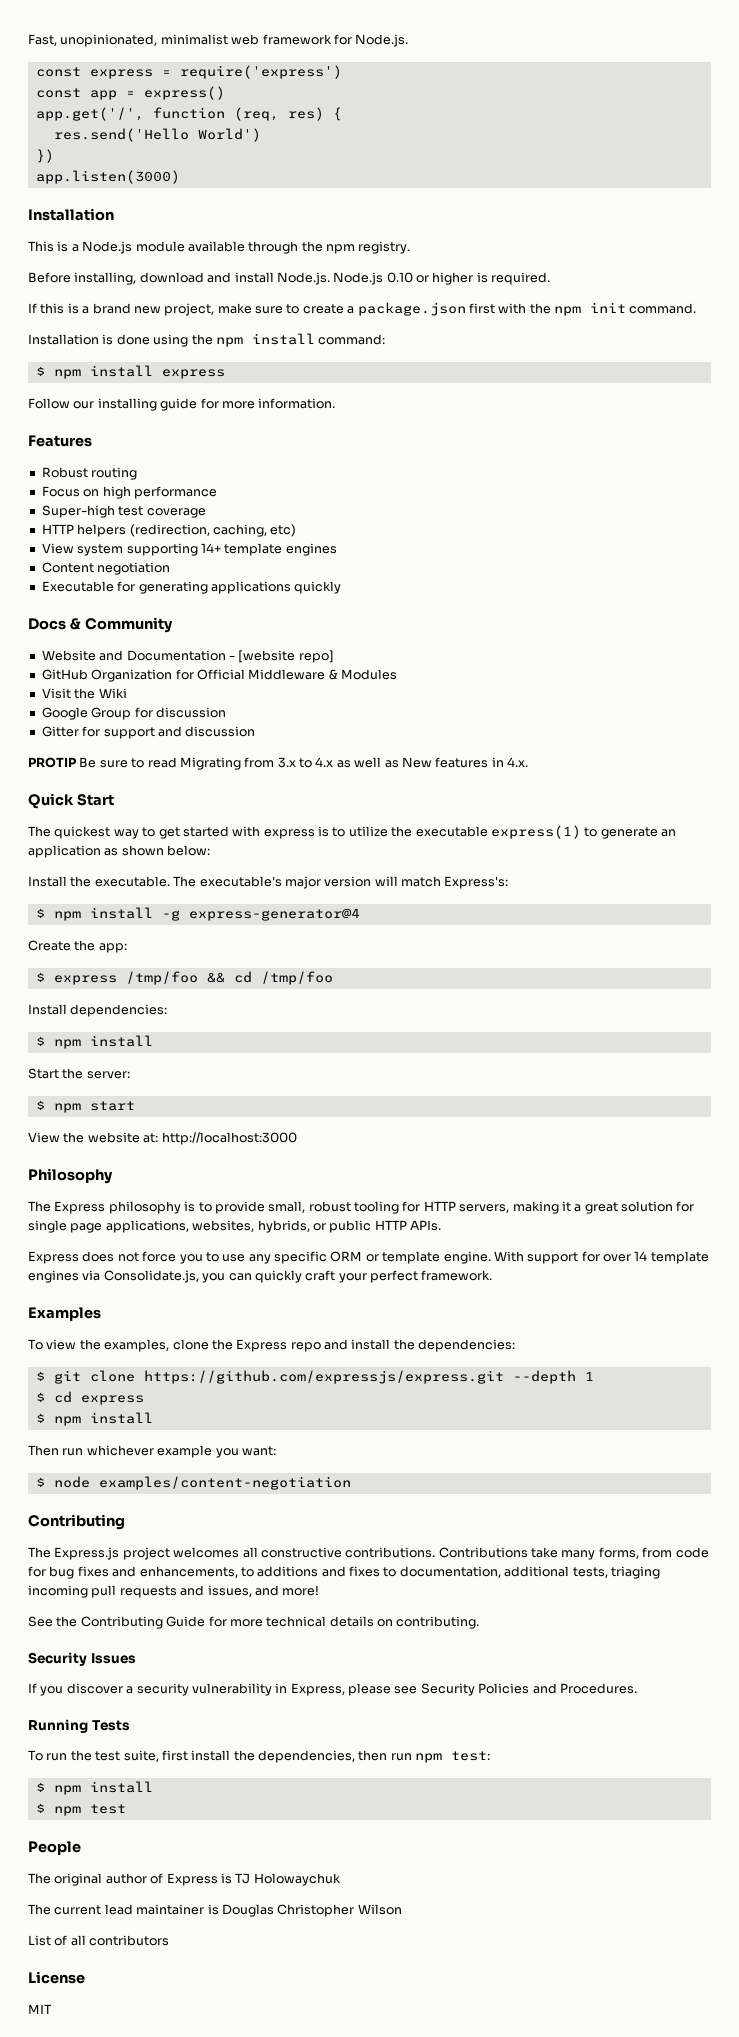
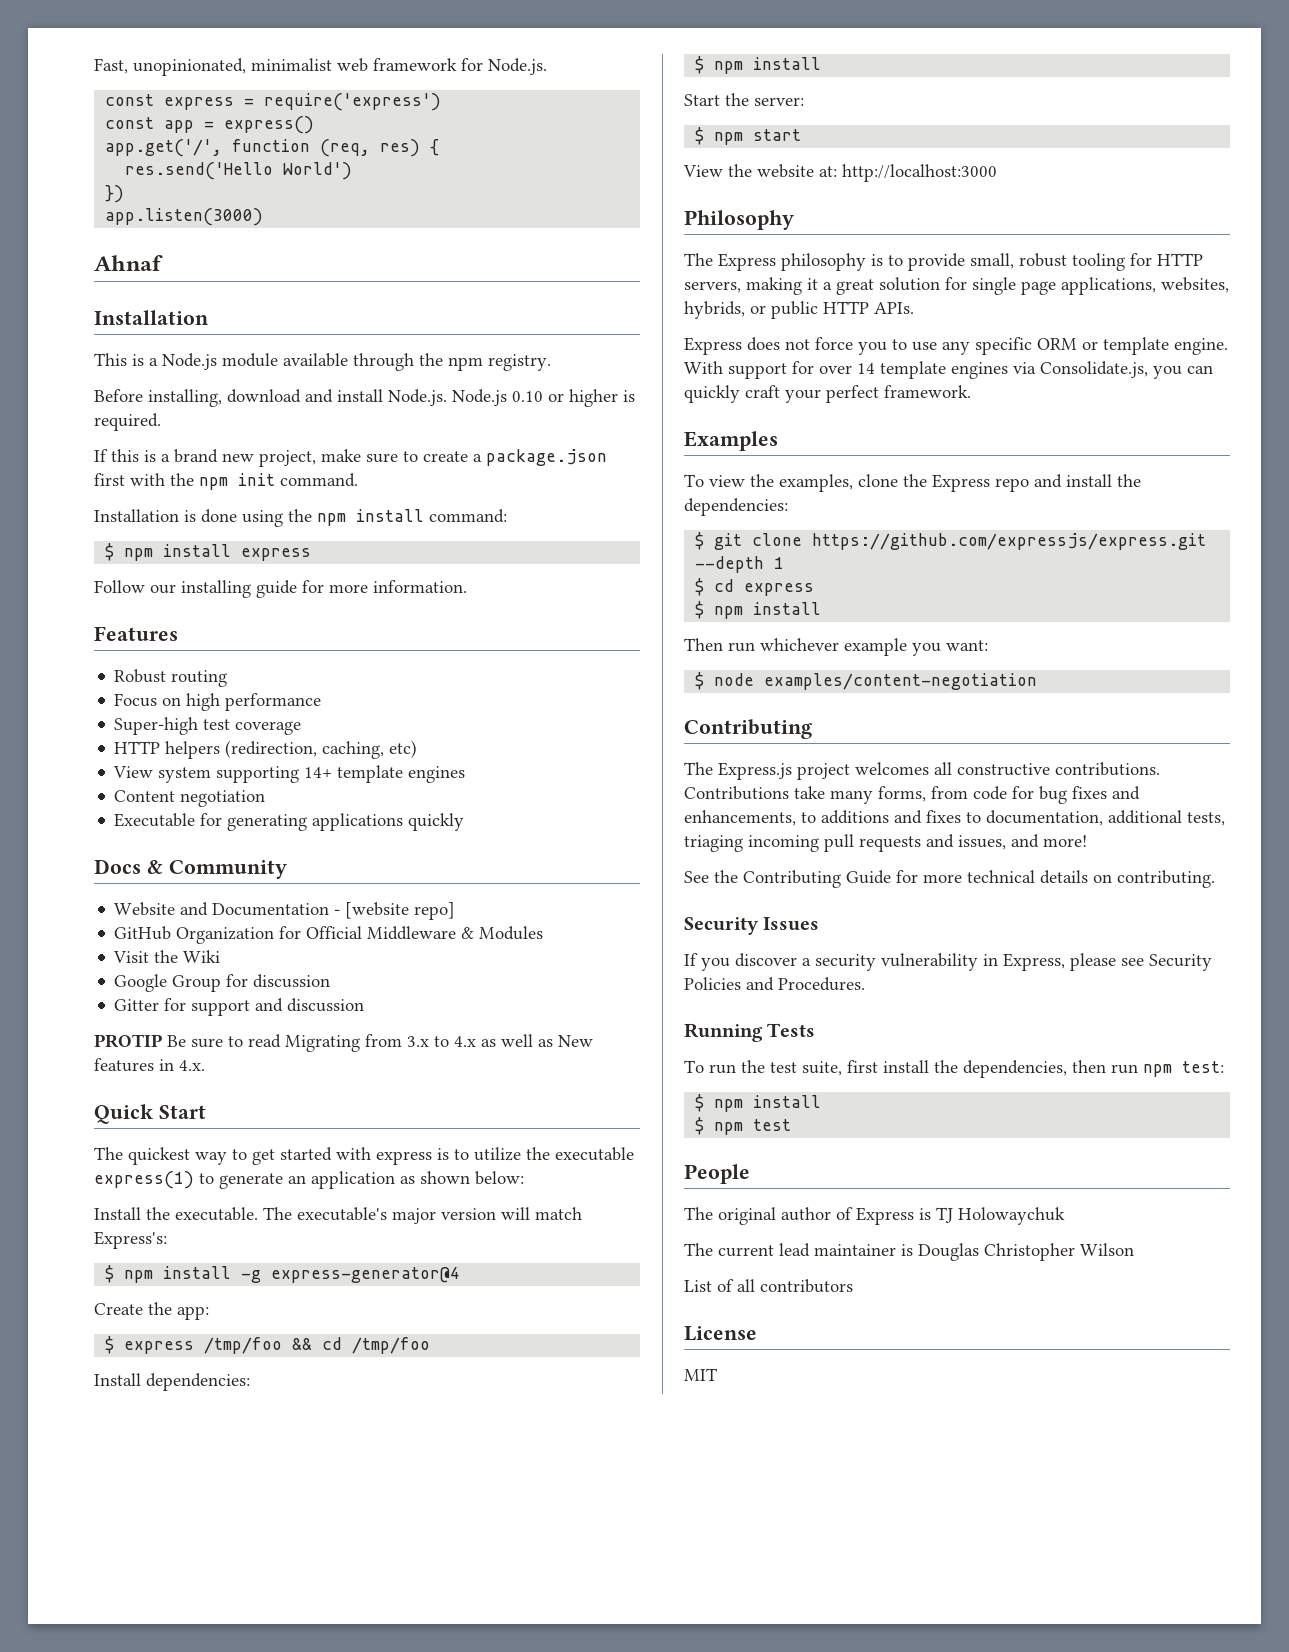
(180, 177) none -> [94,255,163,271] // Ahnaf

